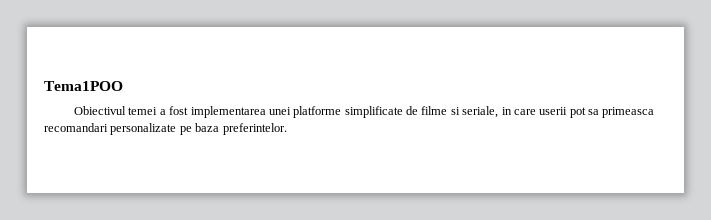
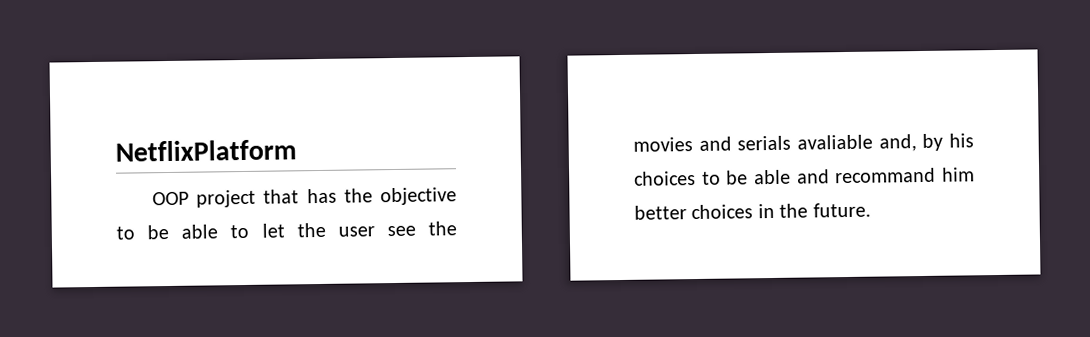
[44,81,123,91] [74,106,655,118] [44,123,287,135] Tema1POO // Obiectivul temei a fost implementarea unei platforme simplificate de filme si seriale, in care userii pot sa primeasca recomandari personalizate pe baza preferintelor. -> [115,139,297,162] [152,187,457,208] [116,221,457,240] [633,133,974,152] [634,167,975,186] [634,202,871,220] NetflixPlatform // OOP project that has the objective to be able to let the user see the movies and serials avaliable and, by his choices to be able and recommand him better choices in the future.

